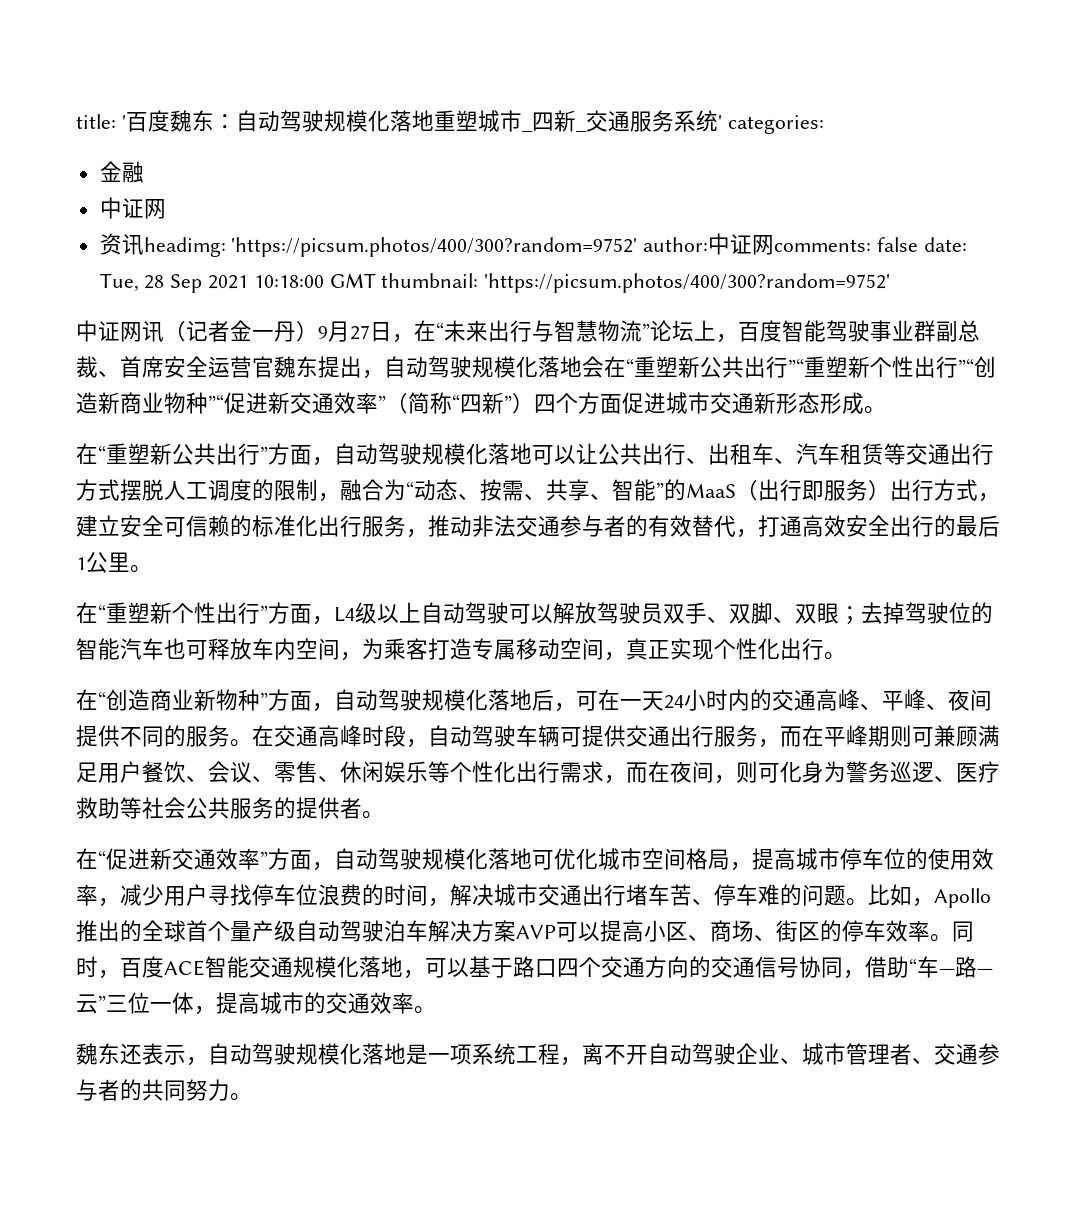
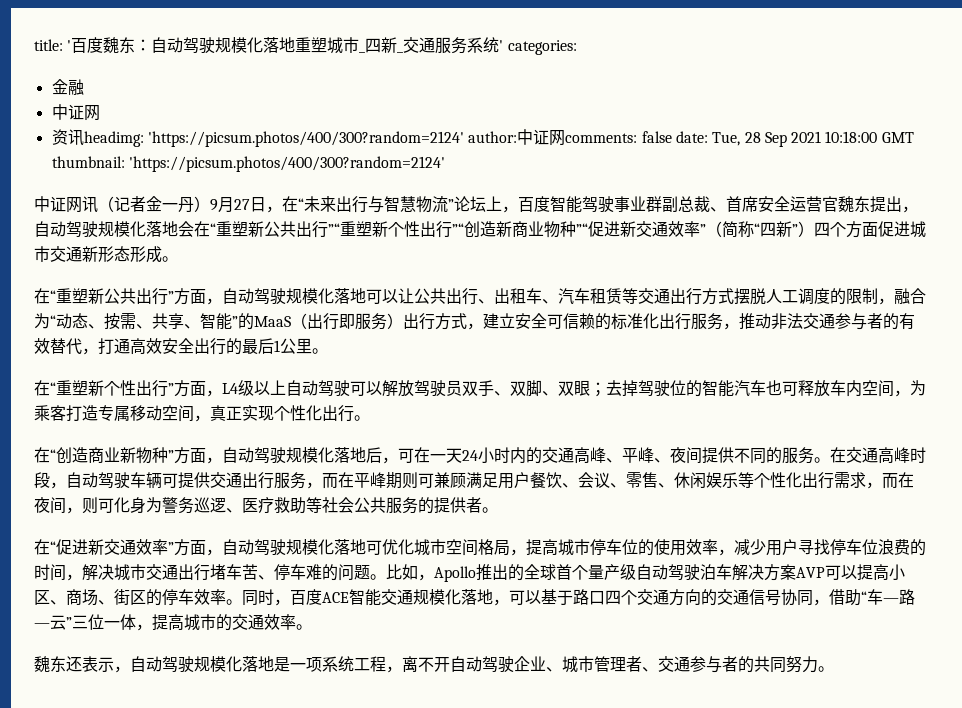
[231,237,638,257] 'https://picsum.photos/400/300?random=9752' -> [147,131,464,147] 'https://picsum.photos/400/300?random=2124'
[484,273,891,293] 'https://picsum.photos/400/300?random=9752' -> [128,156,445,172] 'https://picsum.photos/400/300?random=2124'

